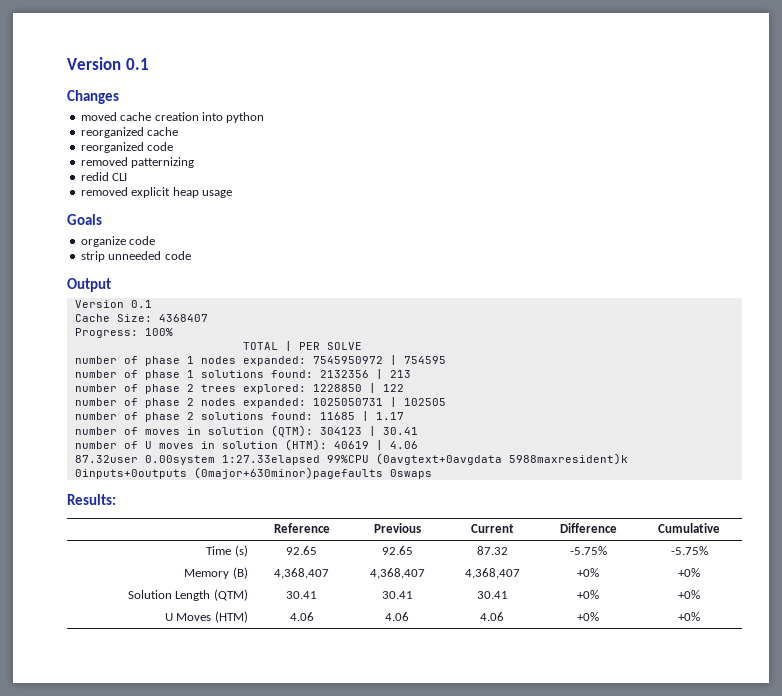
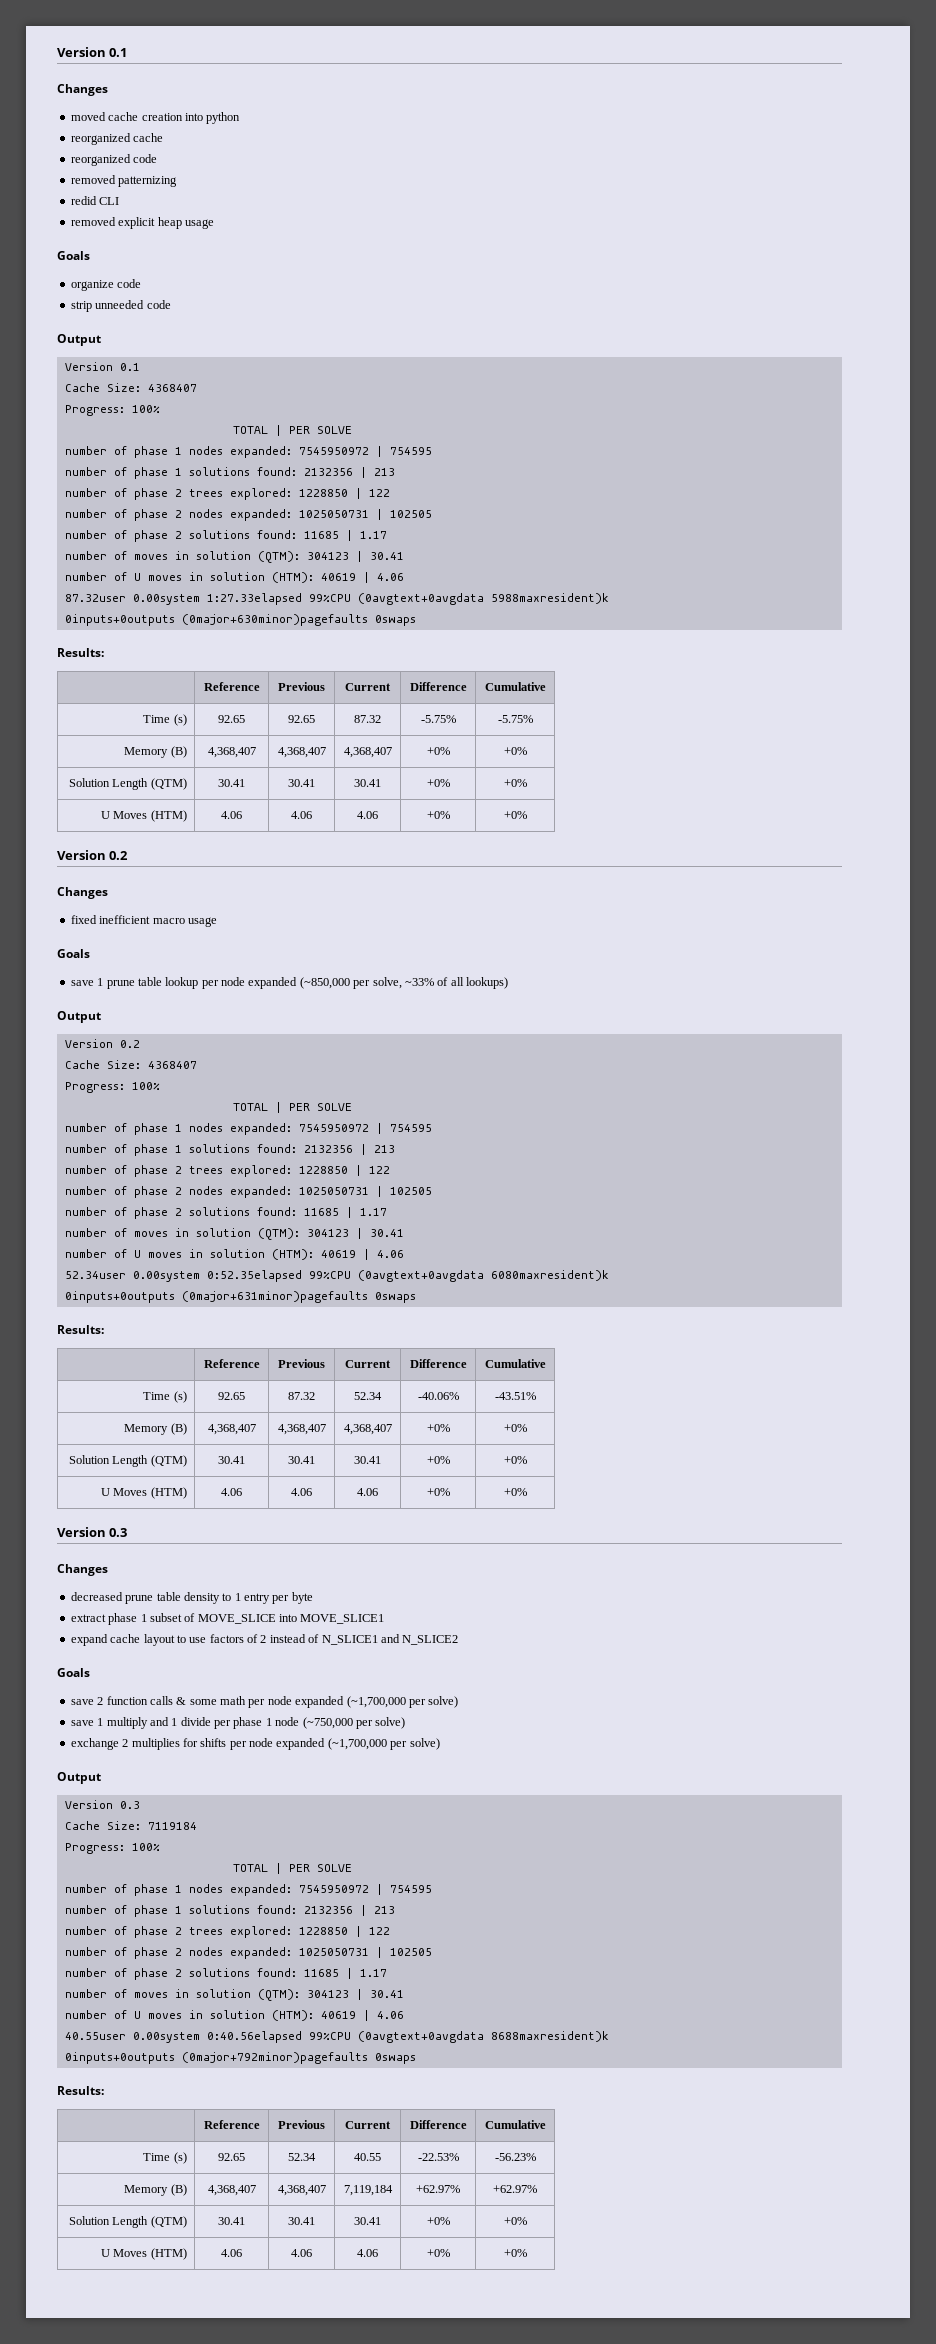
(700, 616) none -> [57,850,129,860] [57,887,108,899] [70,915,217,927] [57,949,90,958] [70,977,508,989] [57,1011,101,1023] [64,1039,140,1048] [64,1060,197,1069] [64,1082,160,1093] [232,1102,352,1113] [64,1123,432,1135] [64,1144,395,1156] [64,1165,390,1177] [64,1186,432,1198] [64,1207,387,1219] [64,1228,404,1240] [64,1249,404,1260] [64,1270,609,1282] [64,1291,416,1303] [57,1325,104,1334] [203,1359,260,1368] [278,1359,325,1368] [345,1360,391,1368] [409,1359,467,1368] [484,1359,546,1368] [143,1391,187,1403] [218,1392,245,1400] [288,1392,315,1400] [354,1392,382,1400] [417,1392,459,1400] [494,1392,536,1400] [124,1423,187,1435] [207,1424,256,1435] [277,1424,326,1435] [343,1424,392,1435] [426,1424,450,1432] [503,1424,527,1432] [68,1455,187,1467] [218,1456,245,1464] [288,1456,315,1464] [354,1456,381,1464] [426,1456,450,1464] [503,1456,527,1464] [100,1487,187,1499] [221,1488,242,1496] [291,1488,312,1496] [357,1488,378,1496] [426,1488,450,1496] [503,1488,527,1496] [57,1527,128,1537] [57,1564,108,1576] [70,1592,313,1604] [70,1613,385,1625] [70,1634,459,1646] [57,1668,90,1677] [70,1696,459,1708] [70,1717,406,1729] [70,1738,440,1750] [57,1772,101,1784] [64,1800,140,1809] [64,1821,197,1830] [64,1843,160,1854] [232,1863,352,1874] [64,1884,432,1896] [64,1905,395,1917] [64,1926,390,1938] [64,1947,432,1959] [64,1968,387,1980] [64,1989,404,2001] [64,2010,404,2021] [64,2031,609,2043] [64,2052,416,2064] [57,2086,104,2095] [203,2120,260,2129] [278,2120,325,2129] [345,2121,391,2129] [409,2120,467,2129] [484,2120,546,2129] [143,2152,187,2164] [218,2153,245,2161] [288,2153,316,2161] [354,2153,381,2161] [417,2153,459,2161] [494,2153,536,2161] [124,2184,187,2196] [207,2185,256,2196] [277,2185,326,2196] [343,2185,393,2196] [416,2185,460,2193] [493,2185,537,2193] [68,2216,187,2228] [218,2217,245,2225] [288,2217,315,2225] [354,2217,381,2225] [426,2217,450,2225] [503,2217,527,2225] [100,2248,187,2260] [221,2249,242,2257] [291,2249,312,2257] [357,2249,378,2257] [426,2249,450,2257] [503,2249,527,2257] // Version 0.2 // Changes // fixed inefficient macro usage // Goals // save 1 prune table lookup per node expanded (~850,000 per solve, ~33% of all lookups) // Output // Version 0.2 // Cache Size: 4368407 // Progress: 100% // TOTAL | PER SOLVE // number of phase 1 nodes expanded: 7545950972 | 754595 // number of phase 1 solutions found: 2132356 | 213 // number of phase 2 trees explored: 1228850 | 122 // number of phase 2 nodes expanded: 1025050731 | 102505 // number of phase 2 solutions found: 11685 | 1.17 // number of moves in solution (QTM): 304123 | 30.41 // number of U moves in solution (HTM): 40619 | 4.06 // 52.34user 0.00system 0:52.35elapsed 99%CPU (0avgtext+0avgdata 6080maxresident)k // 0inputs+0outputs (0major+631minor)pagefaults 0swaps // Results: // | Reference | Previous | Current | Difference | Cumulative // Time (s) | 92.65 | 87.32 | 52.34 | -40.06% | -43.51% // Memory (B) | 4,368,407 | 4,368,407 | 4,368,407 | +0% | +0% // Solution Length (QTM) | 30.41 | 30.41 | 30.41 | +0% | +0% // U Moves (HTM) | 4.06 | 4.06 | 4.06 | +0% | +0% // Version 0.3 // Changes // decreased prune table density to 1 entry per byte // extract phase 1 subset of MOVE_SLICE into MOVE_SLICE1 // expand cache layout to use factors of 2 instead of N_SLICE1 and N_SLICE2 // Goals // save 2 function calls & some math per node expanded (~1,700,000 per solve) // save 1 multiply and 1 divide per phase 1 node (~750,000 per solve) // exchange 2 multiplies for shifts per node expanded (~1,700,000 per solve) // Output // Version 0.3 // Cache Size: 7119184 // Progress: 100% // TOTAL | PER SOLVE // number of phase 1 nodes expanded: 7545950972 | 754595 // number of phase 1 solutions found: 2132356 | 213 // number of phase 2 trees explored: 1228850 | 122 // number of phase 2 nodes expanded: 1025050731 | 102505 // number of phase 2 solutions found: 11685 | 1.17 // number of moves in solution (QTM): 304123 | 30.41 // number of U moves in solution (HTM): 40619 | 4.06 // 40.55user 0.00system 0:40.56elapsed 99%CPU (0avgtext+0avgdata 8688maxresident)k // 0inputs+0outputs (0major+792minor)pagefaults 0swaps // Results: // | Reference | Previous | Current | Difference | Cumulative // Time (s) | 92.65 | 52.34 | 40.55 | -22.53% | -56.23% // Memory (B) | 4,368,407 | 4,368,407 | 7,119,184 | +62.97% | +62.97% // Solution Length (QTM) | 30.41 | 30.41 | 30.41 | +0% | +0% // U Moves (HTM) | 4.06 | 4.06 | 4.06 | +0% | +0%

